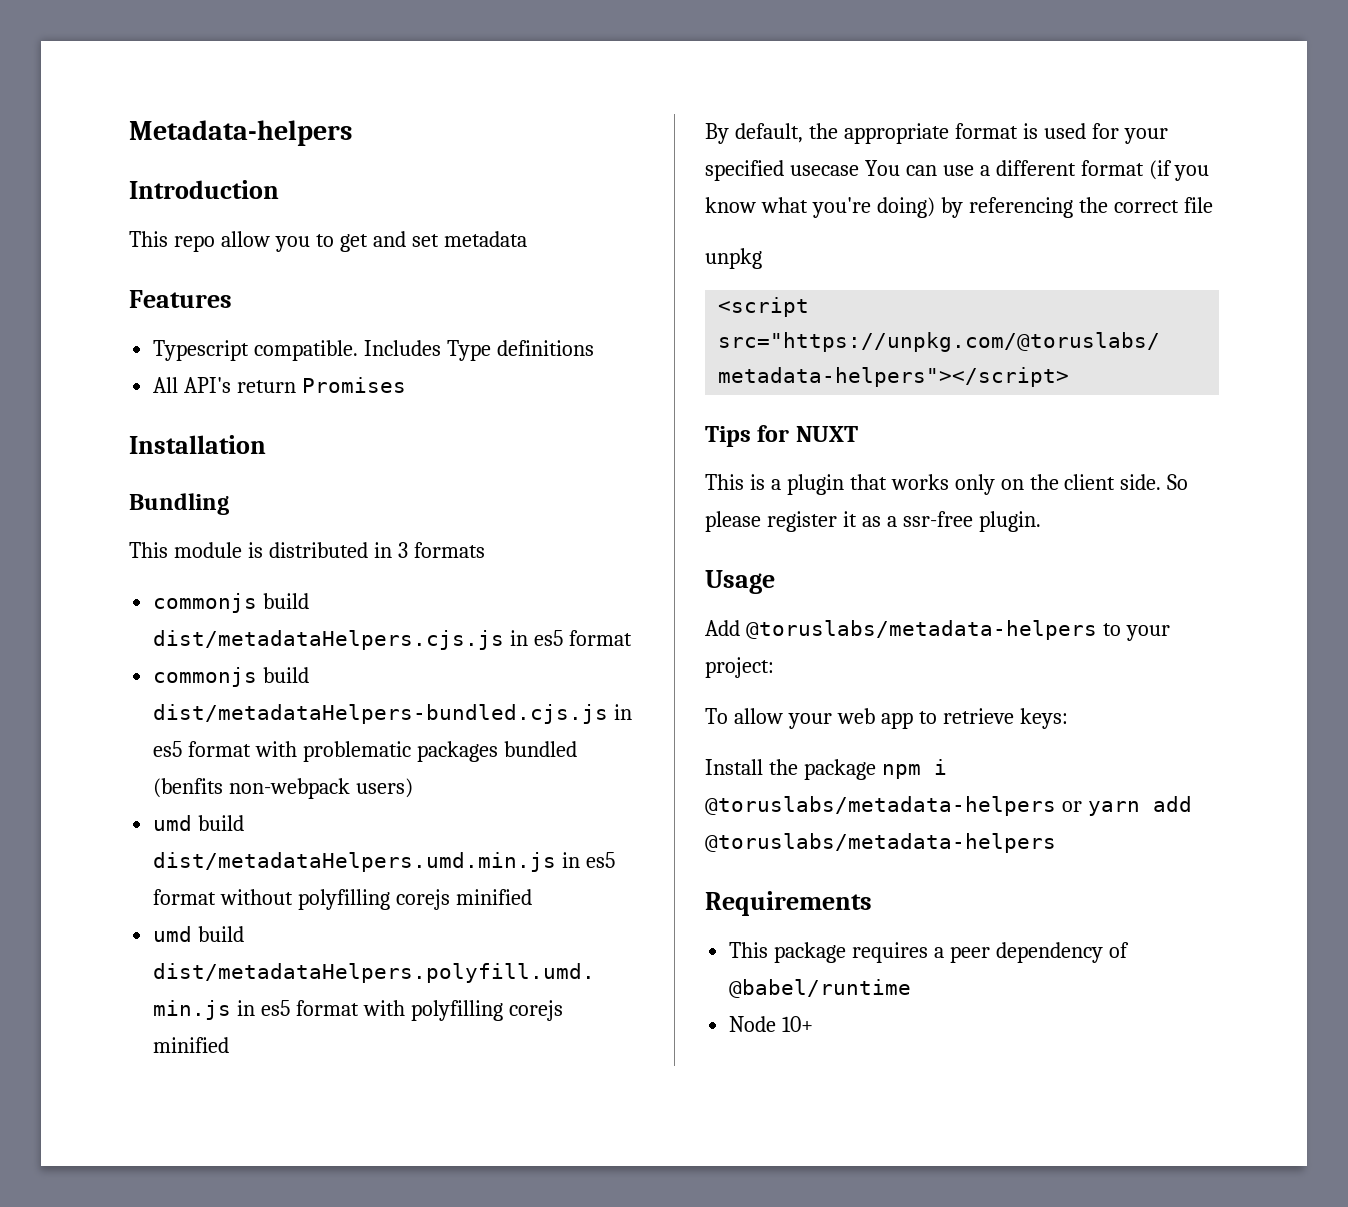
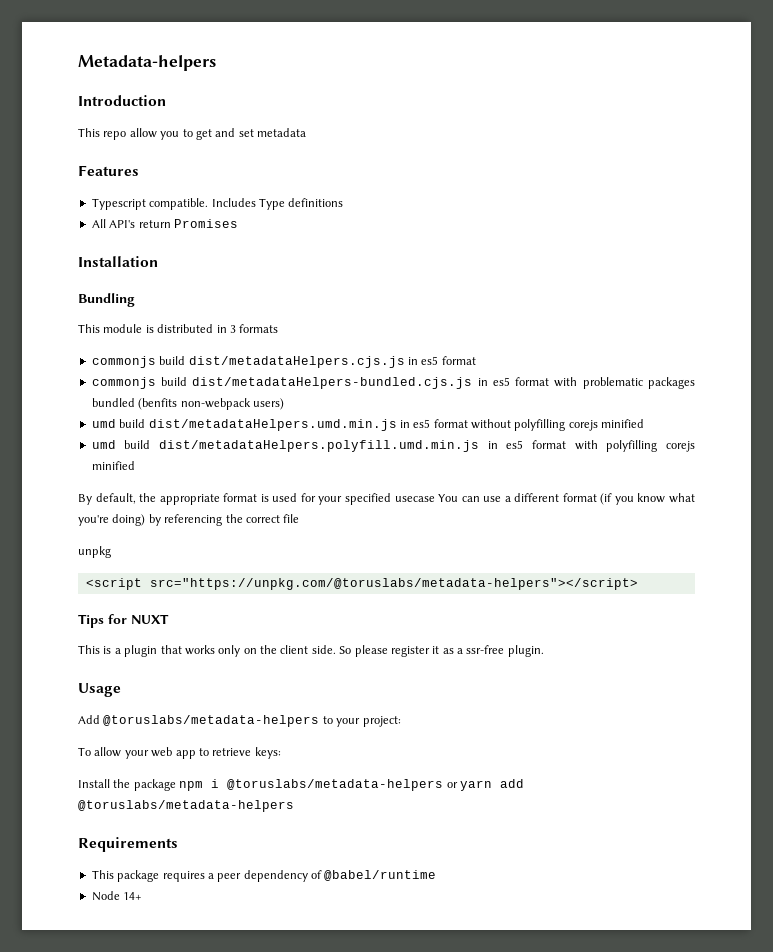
[782,1016,814,1032] 10+ -> [123,892,143,900] 14+

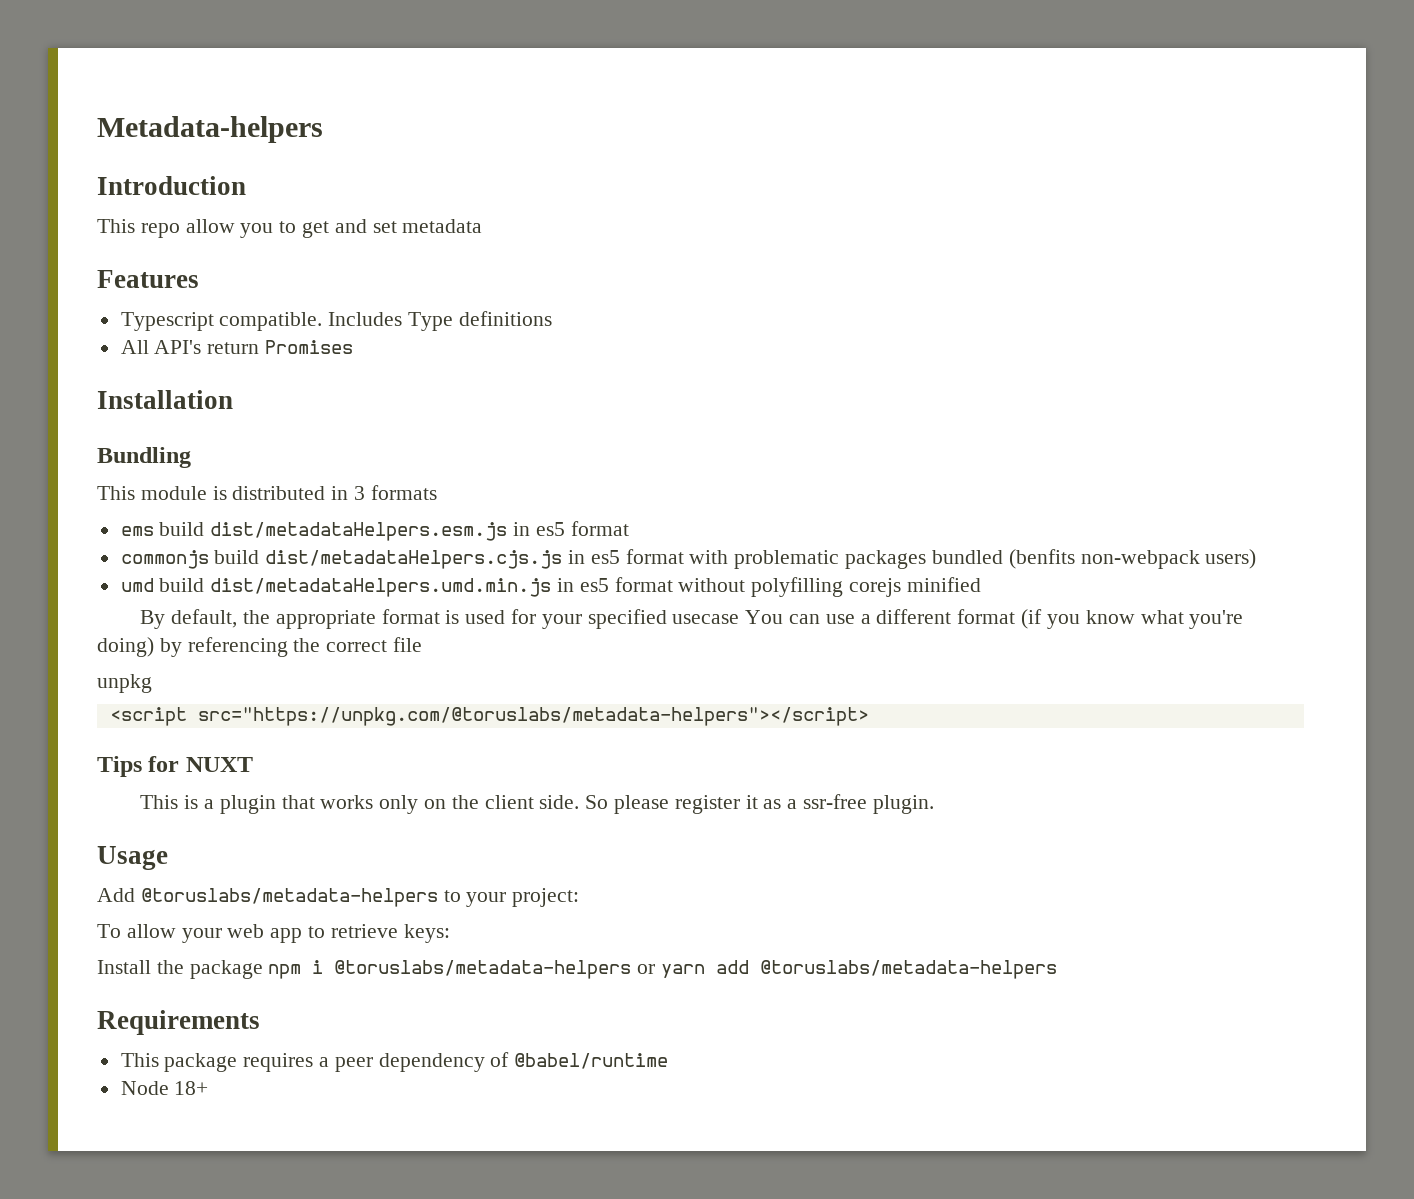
[91,356,405,368] commonjs build dist/metadataHelpers.cjs.js -> [120,522,508,541] ems build dist/metadataHelpers.esm.js
[192,377,473,389] dist/metadataHelpers-bundled.cjs.js -> [265,550,563,569] dist/metadataHelpers.cjs.js
[91,440,695,452] [91,461,135,470] // umd build dist/metadataHelpers.polyfill.umd.min.js in es5 format with polyfilling corejs minified -> (981, 584) none
[123,892,143,900] 14+ -> [174,1081,209,1095] 18+

